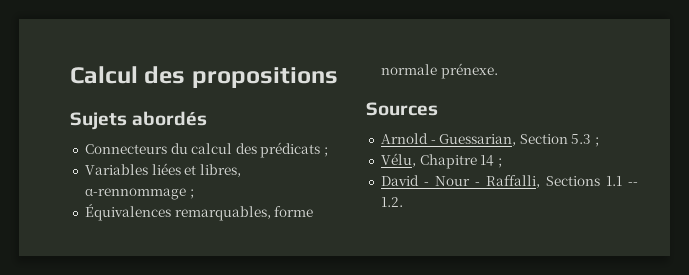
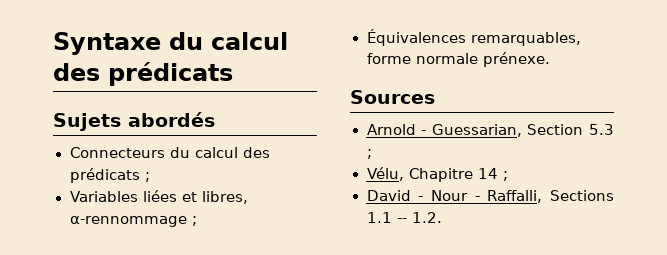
[70,66,338,88] Calcul des propositions -> [53,32,288,55] [53,62,233,86] Syntaxe du calcul des prédicats

